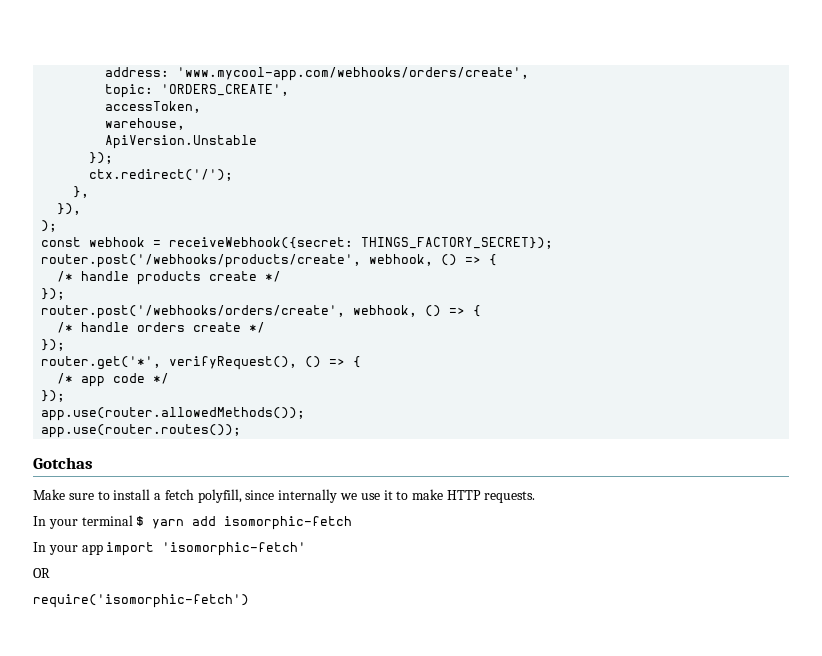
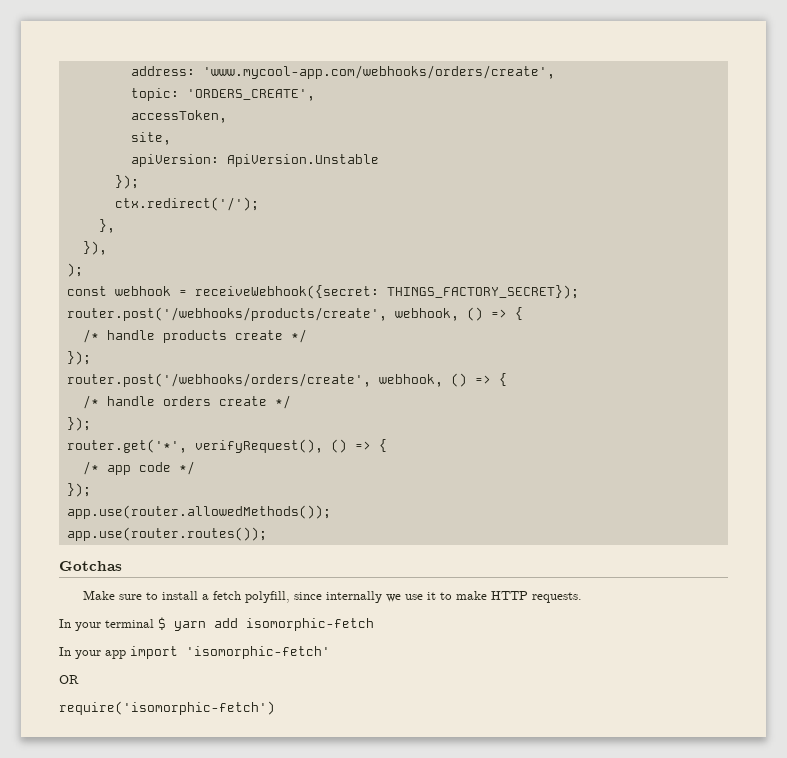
[105,118,186,130] warehouse, // -> [130,132,171,145] [130,154,219,167] site, // apiVersion:

